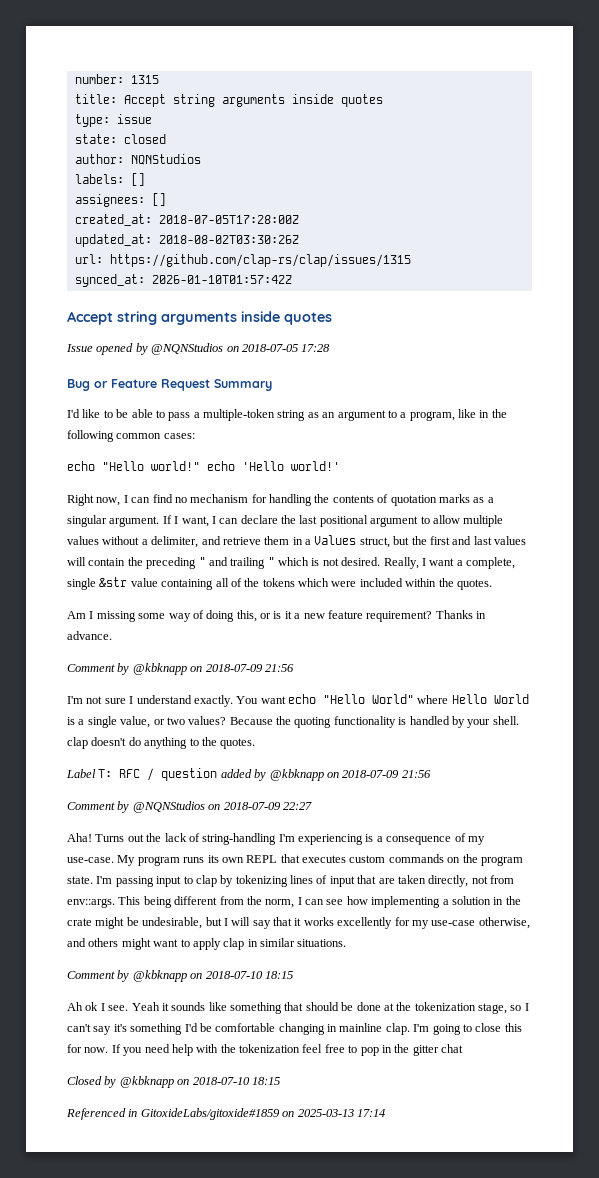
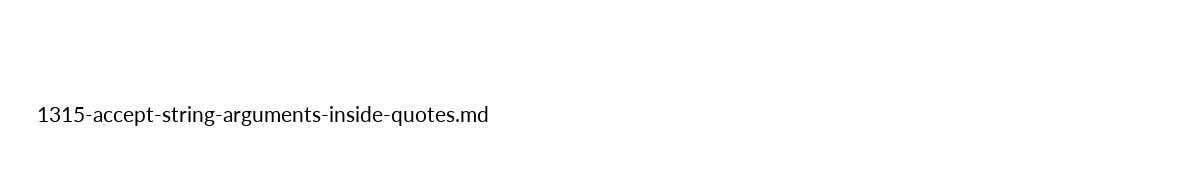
[74,74,159,84] [74,94,383,107] [74,114,152,127] [74,134,166,144] [74,154,201,165] [74,173,145,186] [74,193,166,207] [74,214,299,226] [74,234,299,247] [74,254,411,267] [74,274,292,287] [67,311,332,325] [66,343,331,355] [67,379,272,391] [67,409,507,421] [67,430,195,442] [67,461,340,471] [67,494,494,506] [67,515,504,527] [67,535,526,548] [67,557,515,569] [67,577,492,590] [67,610,486,622] [67,631,112,640] [67,663,294,675] [67,694,529,707] [67,716,519,728] [67,737,256,749] [66,768,431,781] [67,801,312,813] [67,833,485,845] [67,854,523,866] [67,875,514,887] [67,896,521,908] [67,917,530,929] [67,938,347,950] [67,970,293,982] [67,1002,529,1014] [67,1023,522,1035] [67,1044,463,1056] [67,1076,280,1088] [66,1108,385,1120] number: 1315 // title: Accept string arguments inside quotes // type: issue // state: closed // author: NQNStudios // labels: [] // assignees: [] // created_at: 2018-07-05T17:28:00Z // updated_at: 2018-08-02T03:30:26Z // url: https://github.com/clap-rs/clap/issues/1315 // synced_at: 2026-01-10T01:57:42Z // Accept string arguments inside quotes // Issue opened by @NQNStudios on 2018-07-05 17:28 // Bug or Feature Request Summary // I'd like to be able to pass a multiple-token string as an argument to a program, like in the following common cases: // echo "Hello world!" echo 'Hello world!' // Right now, I can find no mechanism for handling the contents of quotation marks as a singular argument. If I want, I can declare the last positional argument to allow multiple values without a delimiter, and retrieve them in a Values struct, but the first and last values will contain the preceding " and trailing " which is not desired. Really, I want a complete, single &str value containing all of the tokens which were included within the quotes. // Am I missing some way of doing this, or is it a new feature requirement? Thanks in advance. // Comment by @kbknapp on 2018-07-09 21:56 // I'm not sure I understand exactly. You want echo "Hello World" where Hello World is a single value, or two values? Because the quoting functionality is handled by your shell. clap doesn't do anything to the quotes. // Label T: RFC / question added by @kbknapp on 2018-07-09 21:56 // Comment by @NQNStudios on 2018-07-09 22:27 // Aha! Turns out the lack of string-handling I'm experiencing is a consequence of my use-case. My program runs its own REPL that executes custom commands on the program state. I'm passing input to clap by tokenizing lines of input that are taken directly, not from env::args. This being different from the norm, I can see how implementing a solution in the crate might be undesirable, but I will say that it works excellently for my use-case otherwise, and others might want to apply clap in similar situations. // Comment by @kbknapp on 2018-07-10 18:15 // Ah ok I see. Yeah it sounds like something that should be done at the tokenization stage, so I can't say it's something I'd be comfortable changing in mainline clap. I'm going to close this for now. If you need help with the tokenization feel free to pop in the gitter chat // Closed by @kbknapp on 2018-07-10 18:15 // Referenced in GitoxideLabs/gitoxide#1859 on 2025-03-13 17:14 -> [37,106,489,126] 1315-accept-string-arguments-inside-quotes.md

